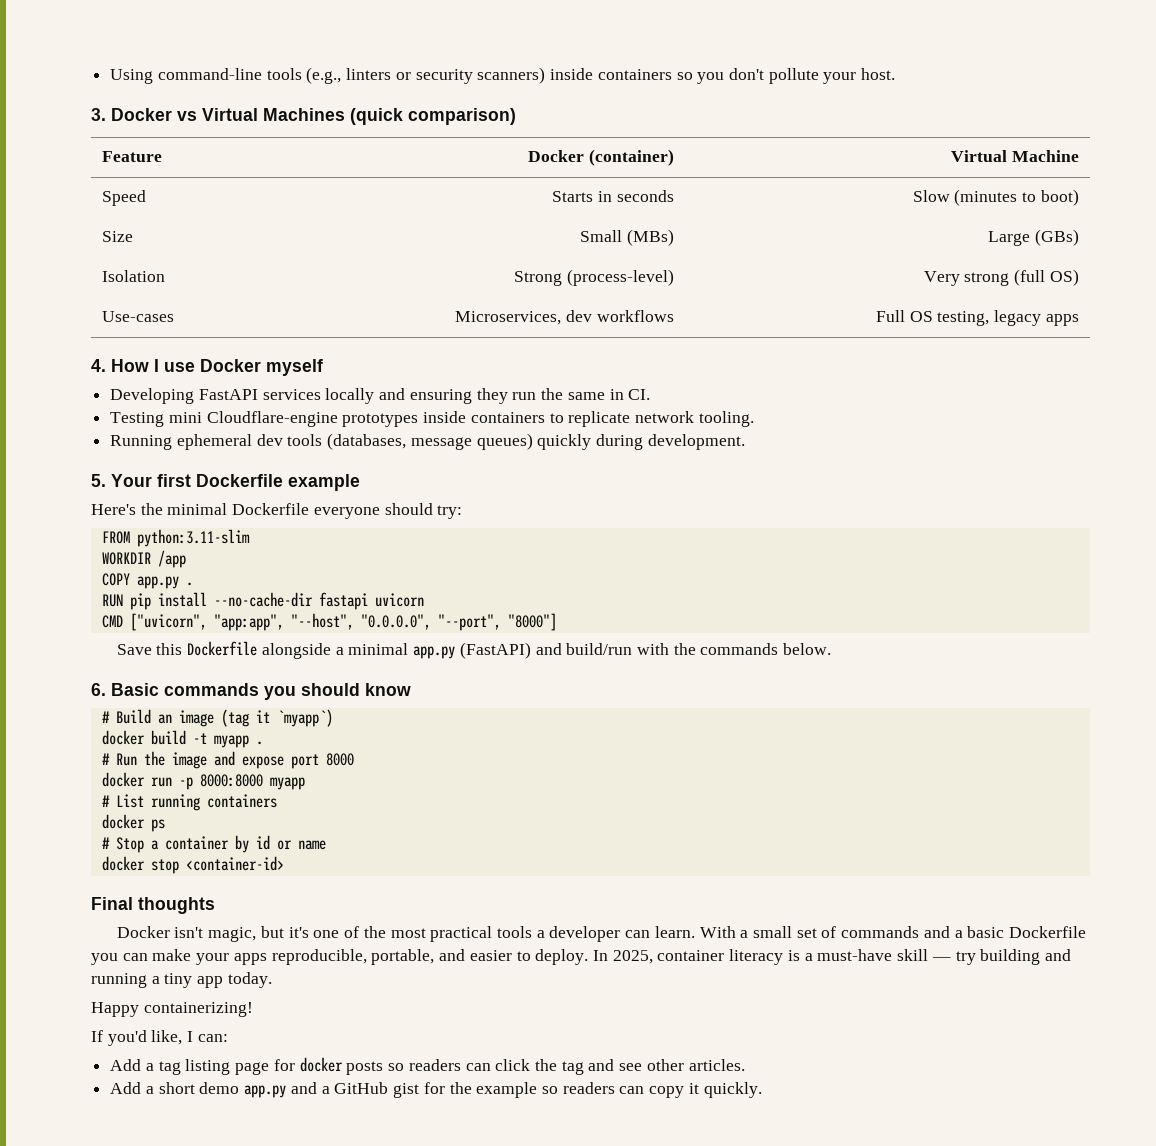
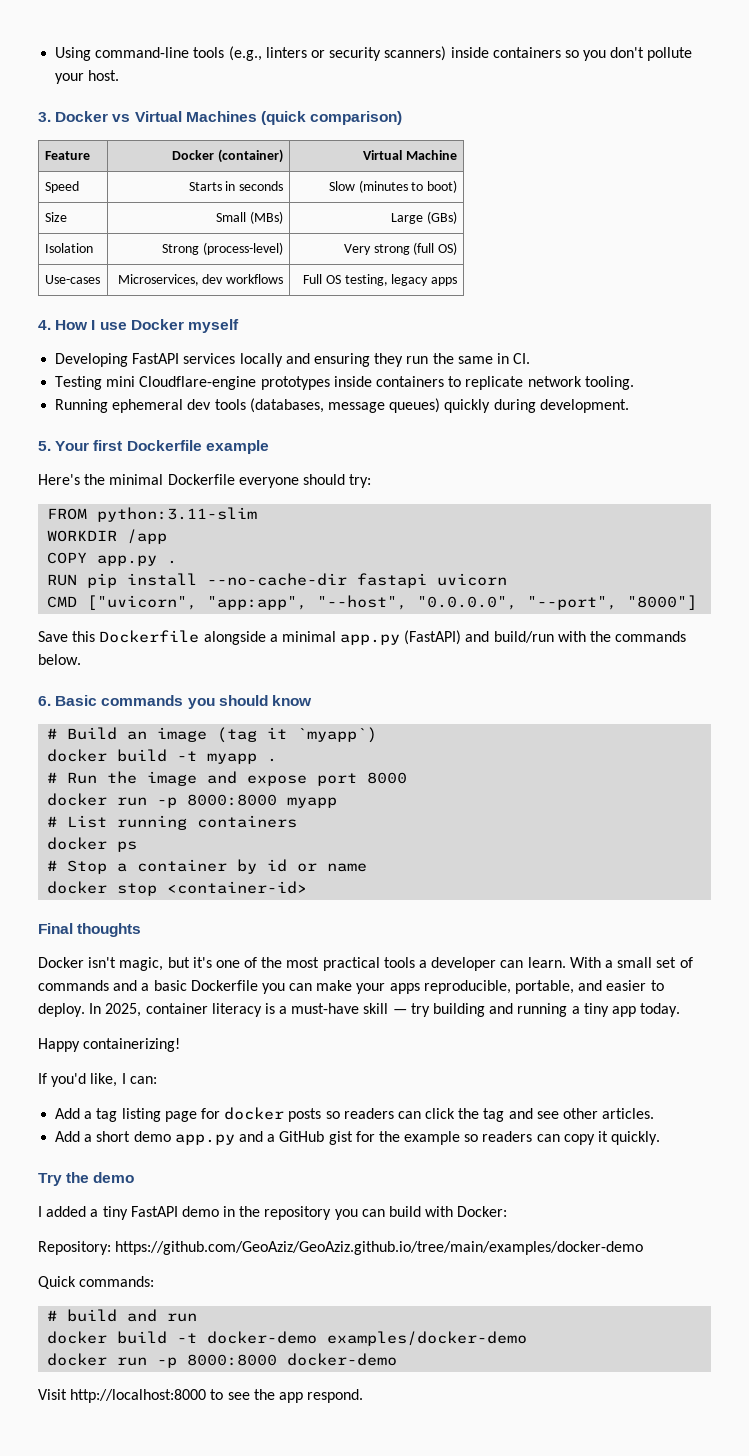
(762, 1090) none -> [38,1172,135,1186] [38,1206,508,1220] [38,1241,644,1255] [38,1276,155,1289] [47,1309,198,1322] [47,1331,528,1346] [47,1353,398,1368] [38,1389,364,1403] // Try the demo // I added a tiny FastAPI demo in the repository you can build with Docker: // Repository: https://github.com/GeoAziz/GeoAziz.github.io/tree/main/examples/docker-demo // Quick commands: // # build and run // docker build -t docker-demo examples/docker-demo // docker run -p 8000:8000 docker-demo // Visit http://localhost:8000 to see the app respond.

